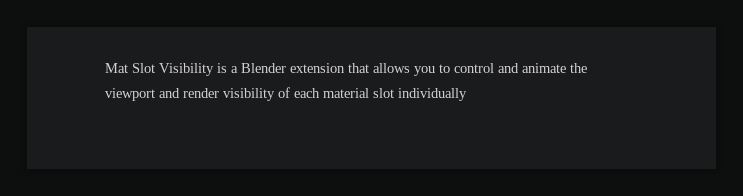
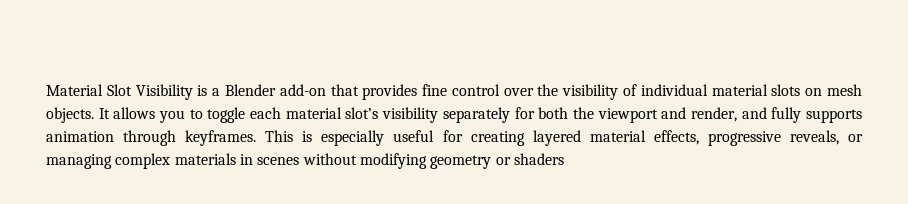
[105,63,128,73] Mat -> [46,84,103,96] Material
[290,63,587,76] [105,87,467,101] extension that allows you to control and animate the viewport and render visibility of each material slot individually -> [279,84,862,100] [46,107,863,123] [46,130,863,146] [46,153,564,169] add-on that provides fine control over the visibility of individual material slots on mesh objects. It allows you to toggle each material slot’s visibility separately for both the viewport and render, and fully supports animation through keyframes. This is especially useful for creating layered material effects, progressive reveals, or managing complex materials in scenes without modifying geometry or shaders

